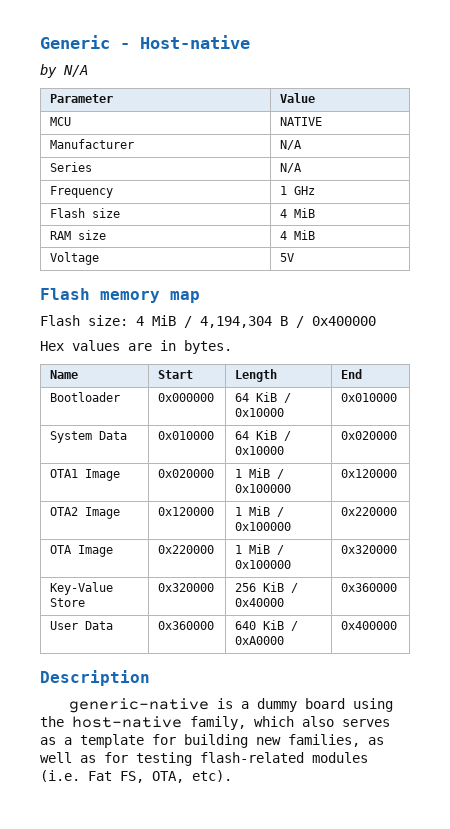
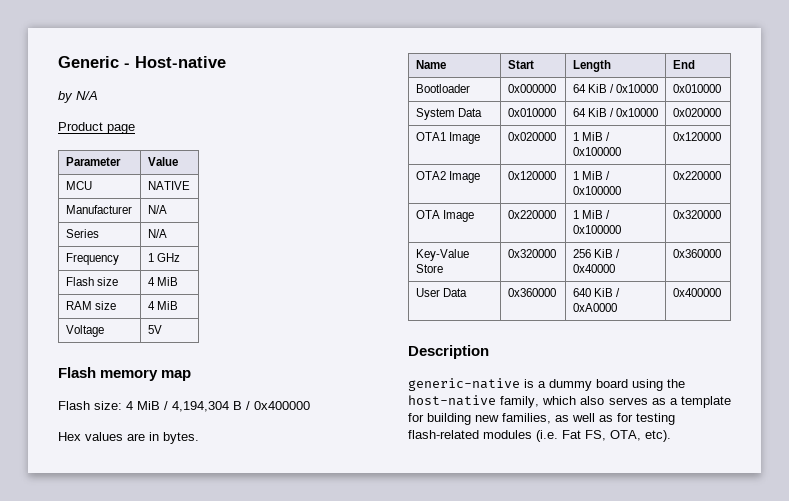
(88, 71) none -> [58,122,135,134] // Product page

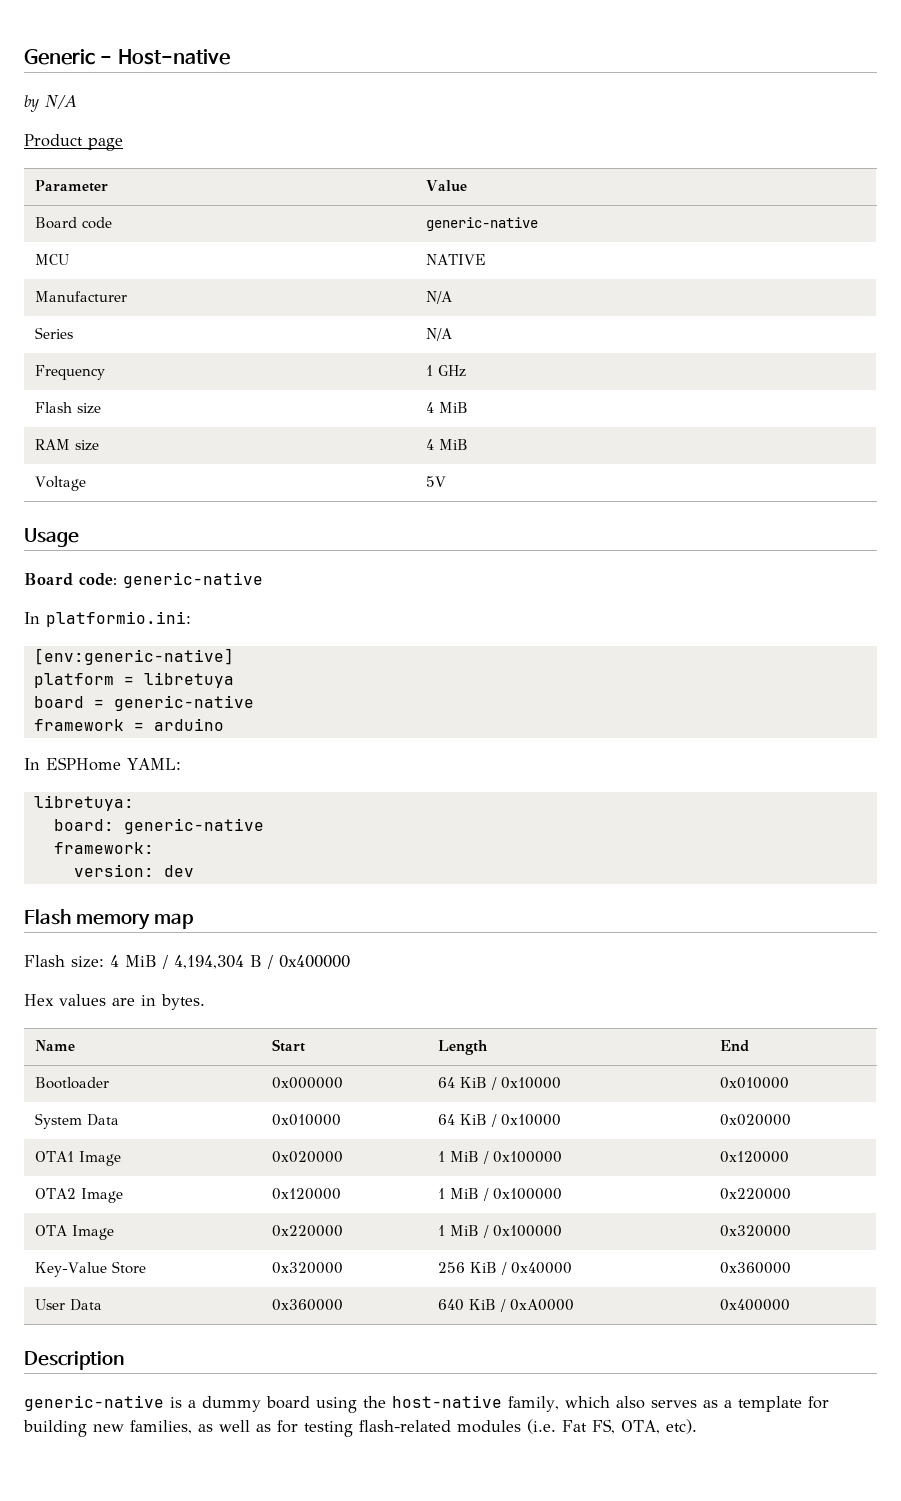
(178, 161) none -> [34,217,112,229] [425,217,538,231] // Board code | generic-native
(162, 329) none -> [24,528,79,547] [24,572,263,588] [24,611,191,627] [33,648,234,665] [33,672,234,688] [33,695,254,711] [33,718,224,731] [24,757,181,771] [33,795,134,811] [53,818,264,834] [53,842,154,854] [73,864,194,877] // Usage // Board code: generic-native // In platformio.ini: // [env:generic-native] // platform = libretuya // board = generic-native // framework = arduino // In ESPHome YAML: // libretuya: // board: generic-native // framework: // version: dev

